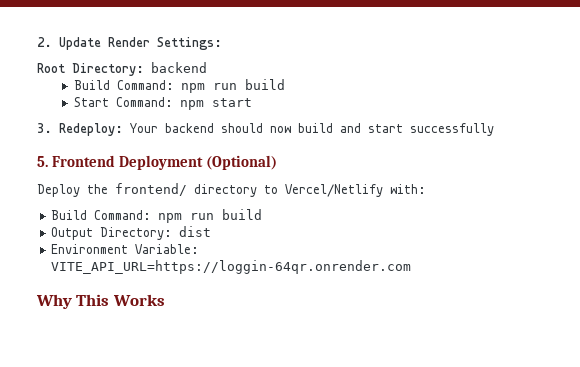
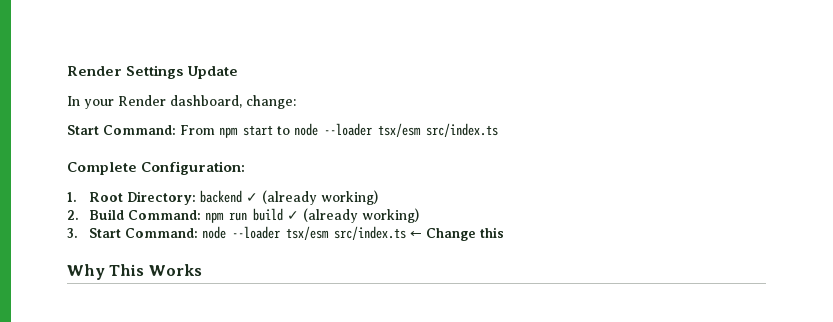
[37,37,223,50] 2. Update Render Settings: // -> [67,65,239,79] [67,95,296,109] [67,123,498,138] [67,161,246,175] [67,192,77,202] Render Settings Update // In your Render dashboard, change: // Start Command: From npm start to node --loader tsx/esm src/index.ts // Complete Configuration: // 1.
[73,79,285,93] [73,97,252,110] [37,123,495,136] [37,155,278,170] [37,183,426,197] [51,209,263,223] [51,226,212,240] [51,244,200,254] [51,260,412,274] // Build Command: npm run build // Start Command: npm start // 3. Redeploy: Your backend should now build and start successfully // 5. Frontend Deployment (Optional) // Deploy the frontend/ directory to Vercel/Netlify with: // Build Command: npm run build // Output Directory: dist // Environment Variable: VITE_API_URL=https://loggin-64qr.onrender.com -> [245,190,378,205] [67,208,419,223] [67,226,504,241] ✓ (already working) // 2. Build Command: npm run build ✓ (already working) // 3. Start Command: node --loader tsx/esm src/index.ts ← Change this

